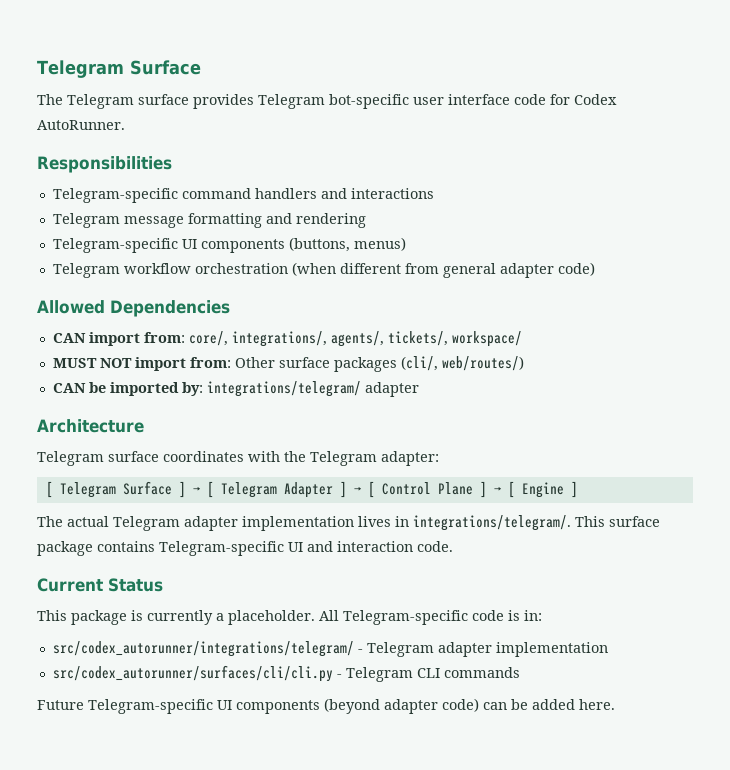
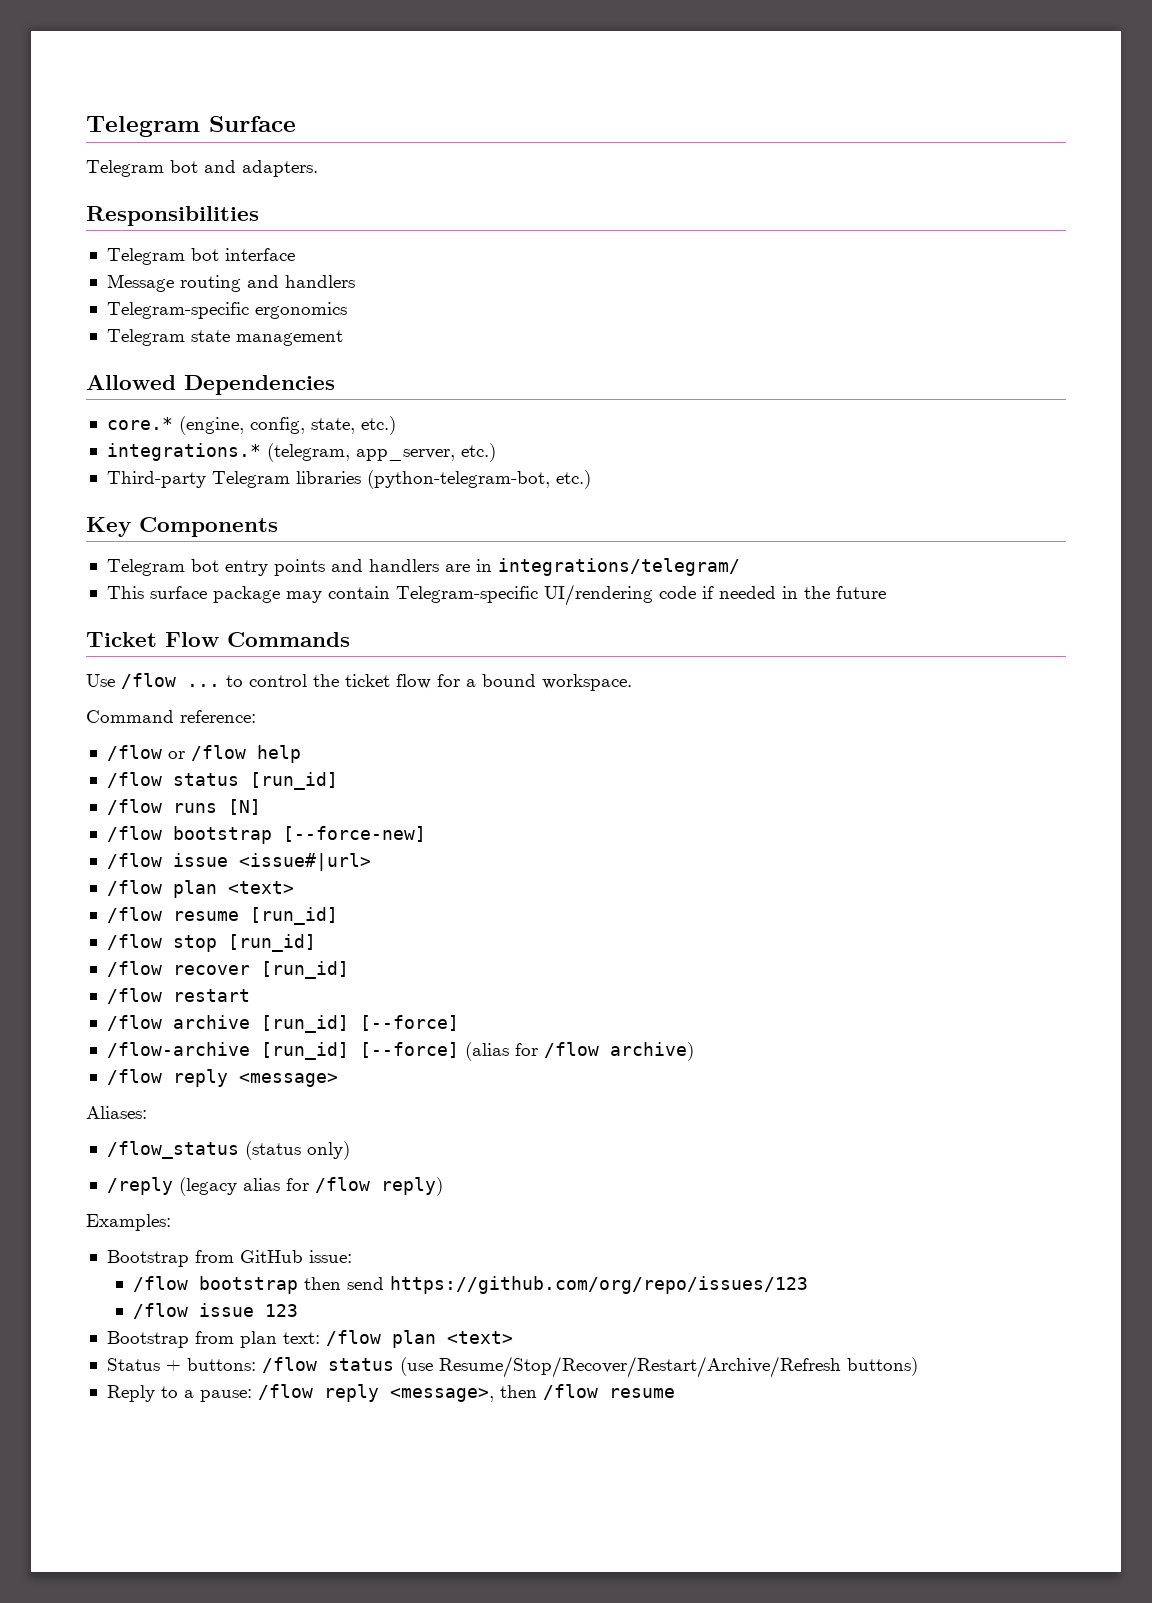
[37,94,617,109] [37,120,125,130] [37,156,172,173] [52,188,434,203] [52,213,366,228] [52,237,406,253] [52,262,595,278] [37,300,230,317] [52,331,522,347] [52,356,524,372] [52,381,419,397] [37,419,144,433] [37,451,439,466] [45,481,578,498] [37,515,660,531] [37,541,453,556] [37,578,163,592] [37,610,542,625] [52,641,608,657] [52,665,520,682] [37,698,615,714] The Telegram surface provides Telegram bot-specific user interface code for Codex AutoRunner. // Responsibilities // Telegram-specific command handlers and interactions // Telegram message formatting and rendering // Telegram-specific UI components (buttons, menus) // Telegram workflow orchestration (when different from general adapter code) // Allowed Dependencies // CAN import from: core/, integrations/, agents/, tickets/, workspace/ // MUST NOT import from: Other surface packages (cli/, web/routes/) // CAN be imported by: integrations/telegram/ adapter // Architecture // Telegram surface coordinates with the Telegram adapter: // [ Telegram Surface ] → [ Telegram Adapter ] → [ Control Plane ] → [ Engine ] // The actual Telegram adapter implementation lives in integrations/telegram/. This surface package contains Telegram-specific UI and interaction code. // Current Status // This package is currently a placeholder. All Telegram-specific code is in: // src/codex_autorunner/integrations/telegram/ - Telegram adapter implementation // src/codex_autorunner/surfaces/cli/cli.py - Telegram CLI commands // Future Telegram-specific UI components (beyond adapter code) can be added here. -> [86,160,318,177] [86,206,259,226] [106,248,295,265] [106,274,355,292] [106,302,347,319] [106,329,343,346] [86,375,335,395] [106,416,396,435] [106,443,496,462] [106,470,591,489] [86,517,278,537] [106,558,740,576] [106,584,886,606] [86,632,350,647] [86,673,632,691] [86,710,256,723] [106,745,301,763] [106,772,338,790] [106,799,261,815] [106,826,426,844] [106,853,371,871] [106,880,294,898] [106,907,338,925] [106,934,316,952] [106,961,349,979] [106,988,250,1004] [106,1015,459,1033] [106,1042,694,1061] [106,1069,338,1087] [86,1106,147,1119] [106,1141,350,1160] [106,1177,443,1196] [86,1214,171,1231] [106,1250,352,1267] [133,1276,809,1294] [133,1303,299,1319] [106,1330,513,1348] [106,1356,918,1378] [106,1384,675,1402] Telegram bot and adapters. // Responsibilities // Telegram bot interface // Message routing and handlers // Telegram-specific ergonomics // Telegram state management // Allowed Dependencies // core.* (engine, config, state, etc.) // integrations.* (telegram, app_server, etc.) // Third-party Telegram libraries (python-telegram-bot, etc.) // Key Components // Telegram bot entry points and handlers are in integrations/telegram/ // This surface package may contain Telegram-specific UI/rendering code if needed in the future // Ticket Flow Commands // Use /flow ... to control the ticket flow for a bound workspace. // Command reference: // /flow or /flow help // /flow status [run_id] // /flow runs [N] // /flow bootstrap [--force-new] // /flow issue <issue#|url> // /flow plan <text> // /flow resume [run_id] // /flow stop [run_id] // /flow recover [run_id] // /flow restart // /flow archive [run_id] [--force] // /flow-archive [run_id] [--force] (alias for /flow archive) // /flow reply <message> // Aliases: // /flow_status (status only) // /reply (legacy alias for /flow reply) // Examples: // Bootstrap from GitHub issue: // /flow bootstrap then send https://github.com/org/repo/issues/123 // /flow issue 123 // Bootstrap from plan text: /flow plan <text> // Status + buttons: /flow status (use Resume/Stop/Recover/Restart/Archive/Refresh buttons) // Reply to a pause: /flow reply <message>, then /flow resume

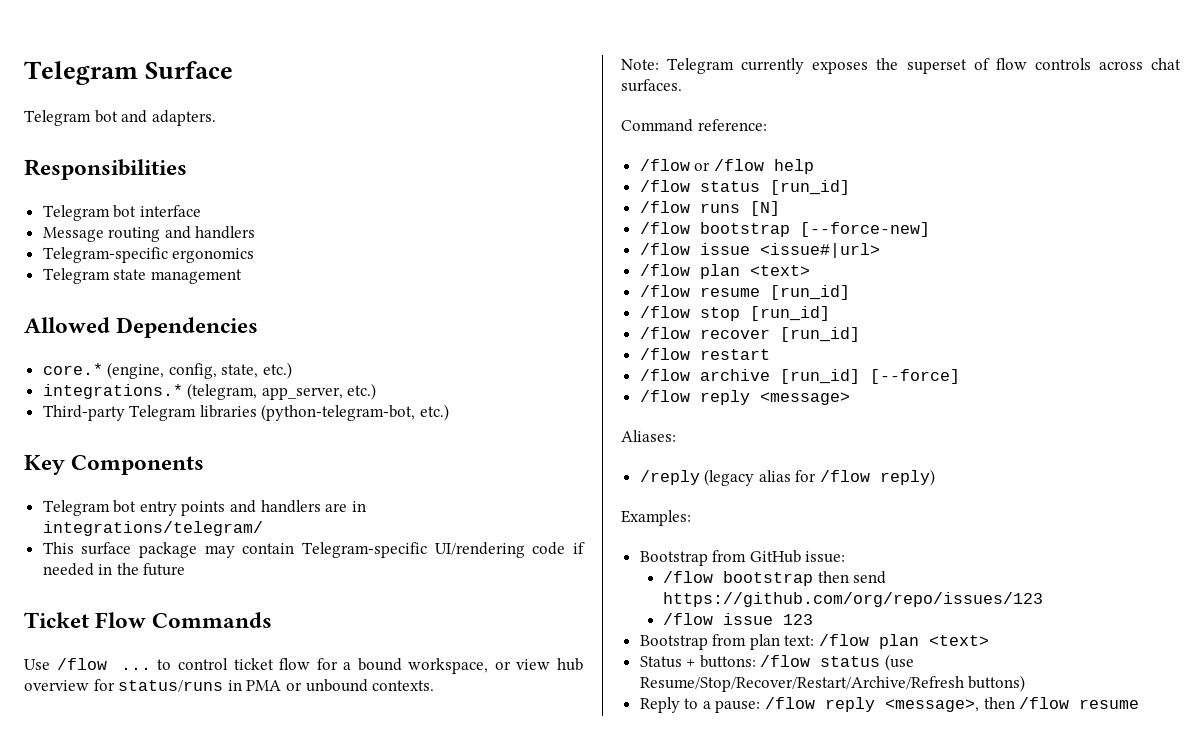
[313,674,339,687] the -> (228, 664) none
[542,674,632,691] workspace. -> [408,658,583,674] [24,679,435,692] [621,58,1181,74] [621,79,682,92] workspace, or view hub overview for status/runs in PMA or unbound contexts. // Note: Telegram currently exposes the superset of flow controls across chat surfaces.
[106,1042,694,1061] // /flow-archive [run_id] [--force] (alias for /flow archive) -> (960, 376) none
[106,1141,350,1160] // /flow_status (status only) -> (676, 436) none

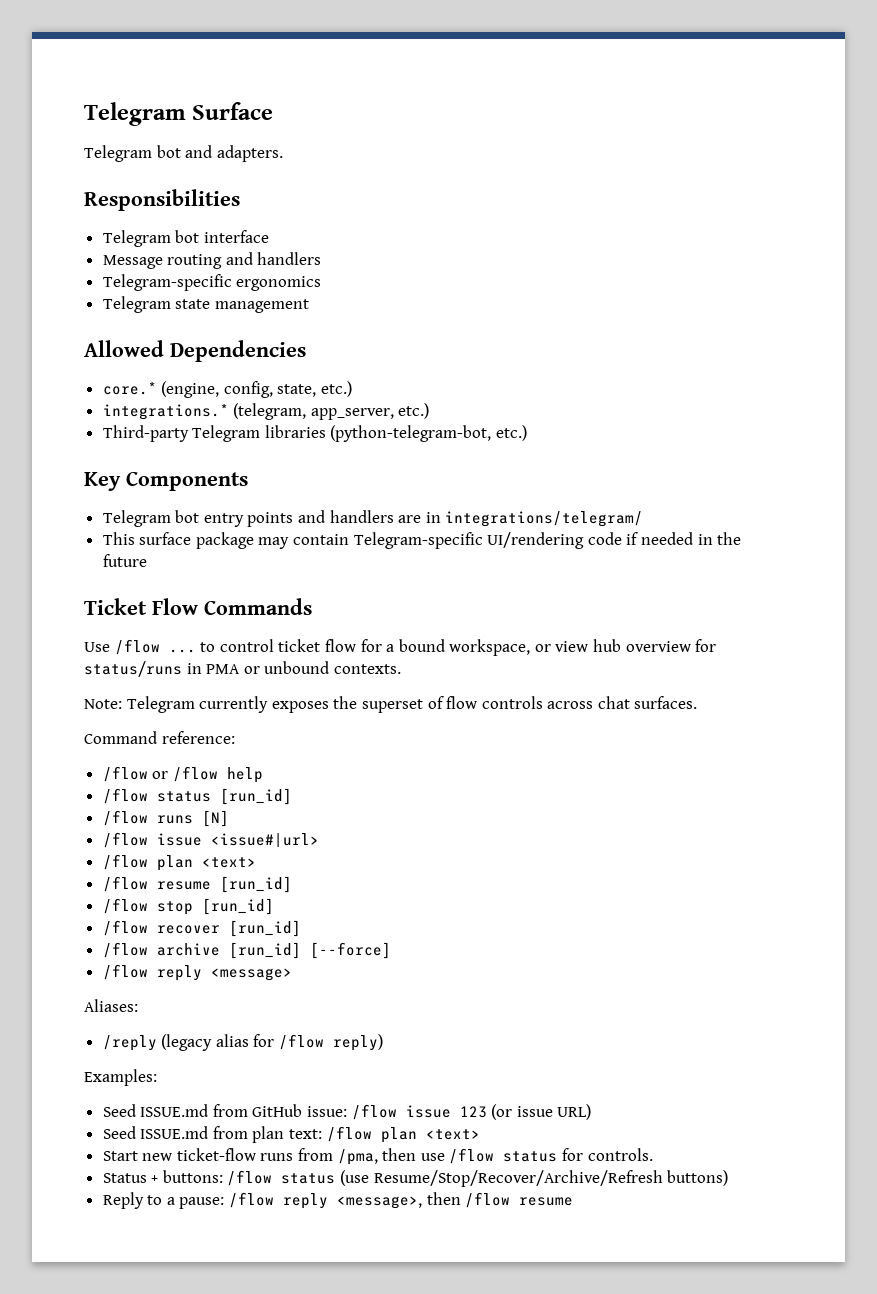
[639,222,930,237] // /flow bootstrap [--force-new] -> (229, 818) none
[639,348,770,360] // /flow restart -> (301, 928) none
[639,551,708,566] Bootstrap -> [102,1104,209,1117] Seed ISSUE.md
[662,571,887,586] [662,592,1043,607] [662,613,813,625] [639,635,708,650] // /flow bootstrap then send https://github.com/org/repo/issues/123 // /flow issue 123 // Bootstrap -> [351,1104,592,1120] [102,1126,209,1139] /flow issue 123 (or issue URL) // Seed ISSUE.md
(990, 640) none -> [102,1148,653,1165] // Start new ticket-flow runs from /pma, then use /flow status for controls.
[639,676,964,692] Resume/Stop/Recover/Restart/Archive/Refresh -> [373,1170,663,1187] Resume/Stop/Recover/Archive/Refresh

